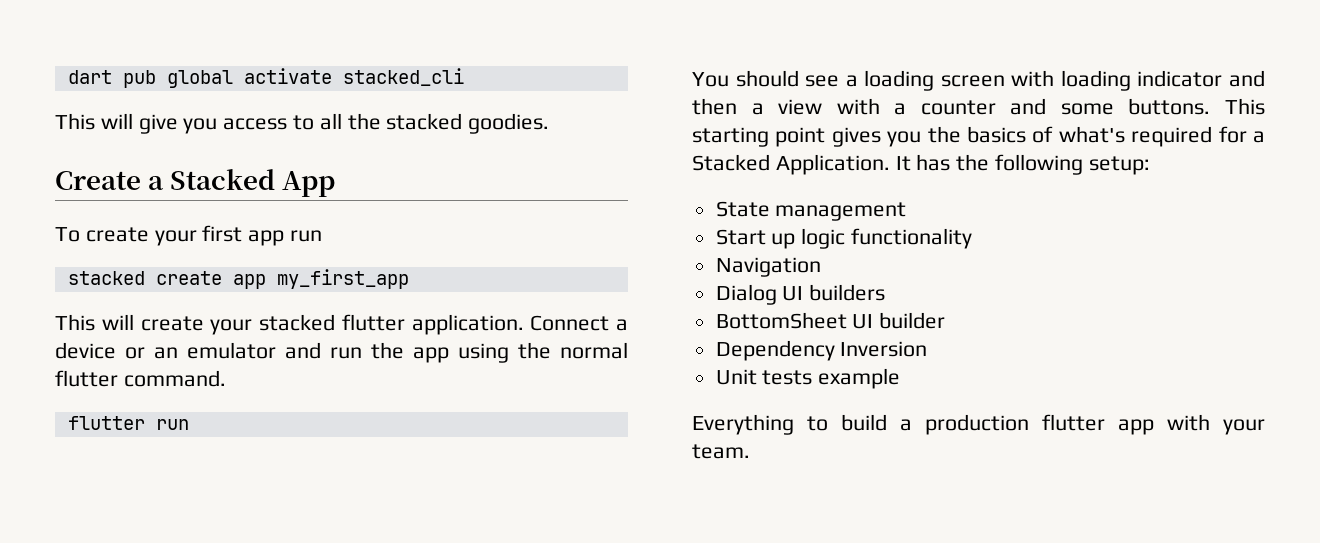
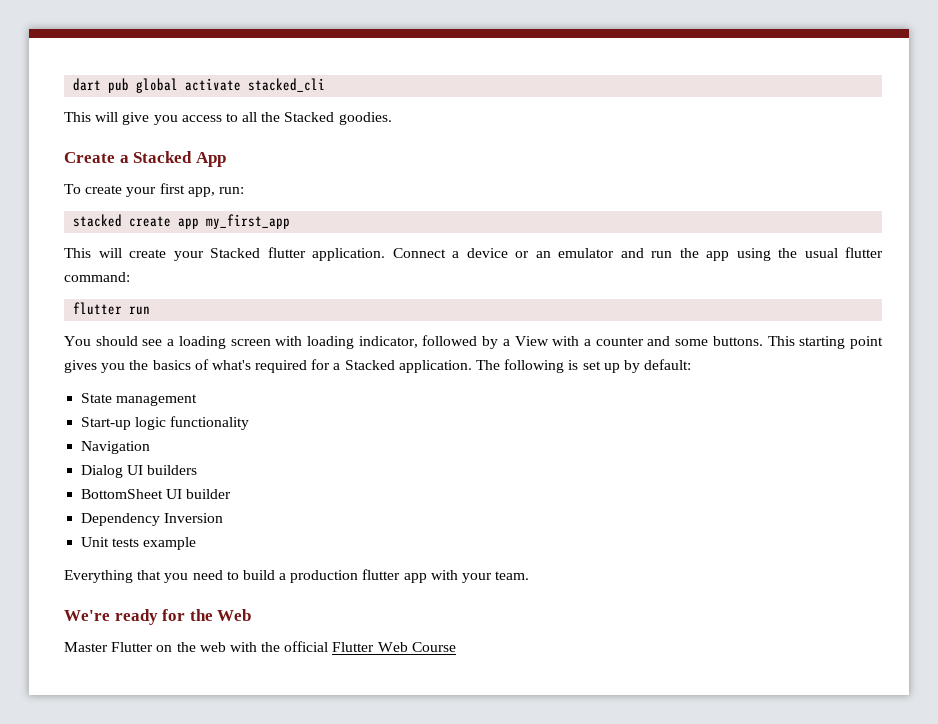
[386,113,463,130] stacked -> [284,112,335,122] Stacked
[248,230,323,246] app run -> [187,187,244,197] app, run:
[259,314,335,331] stacked -> [210,248,260,258] Stacked
[560,342,628,359] [55,370,226,387] normal flutter command. -> [804,247,883,258] [64,272,130,282] usual flutter command:
[1137,70,1265,87] [692,98,823,115] indicator and then a view -> [358,335,549,349] indicator, followed by a View
[775,154,1150,175] Application. It has the following setup: -> [398,359,692,373] application. The following is set up by default:
[715,229,796,249] Start up -> [81,417,132,430] Start-up
(794, 424) none -> [137,570,223,583] that you need
(750, 451) none -> [64,609,252,625] [64,641,456,652] // We're ready for the Web // Master Flutter on the web with the official Flutter Web Course

